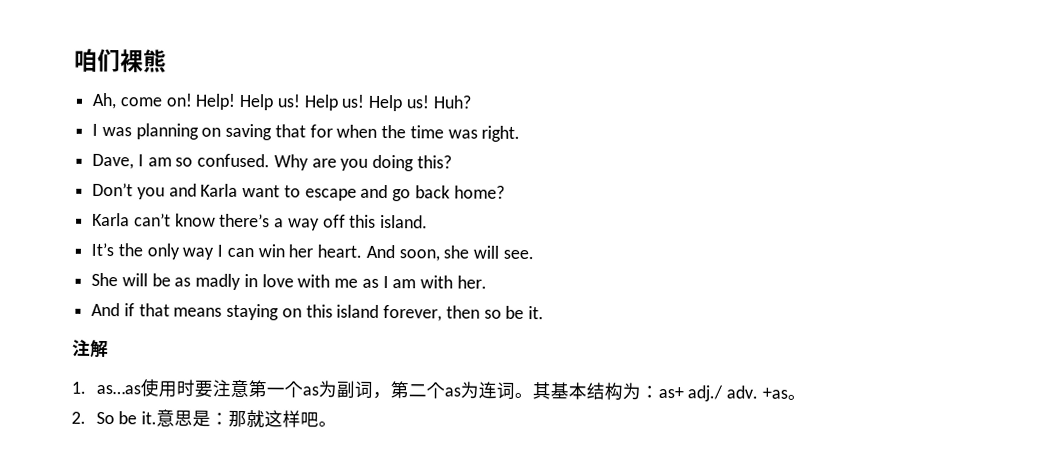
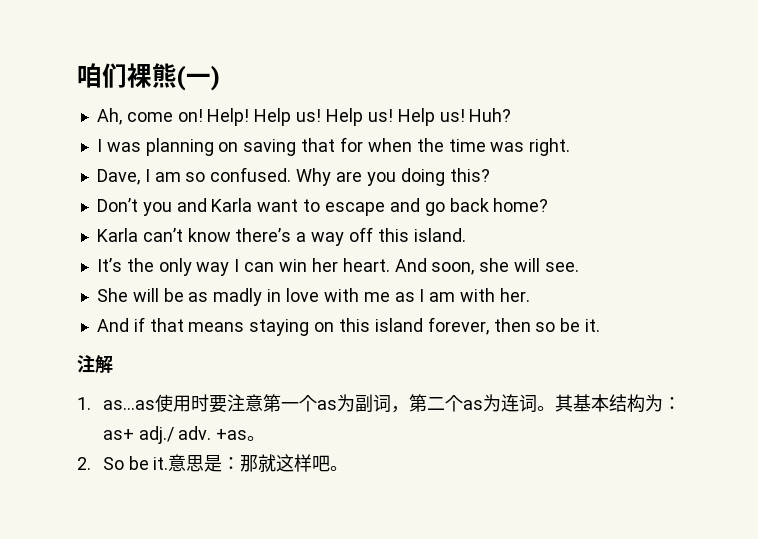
(167, 61) none -> [177,65,220,91] (一)

